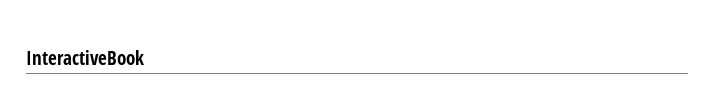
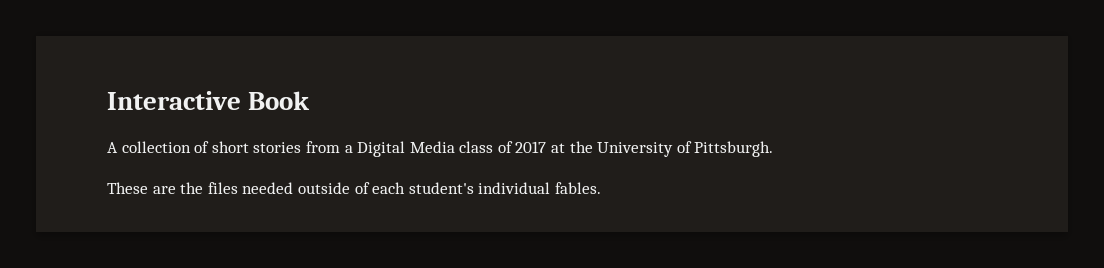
[26,50,144,65] InteractiveBook -> [107,91,311,110] [107,141,774,157] [107,182,601,194] Interactive Book // A collection of short stories from a Digital Media class of 2017 at the University of Pittsburgh. // These are the files needed outside of each student's individual fables.

